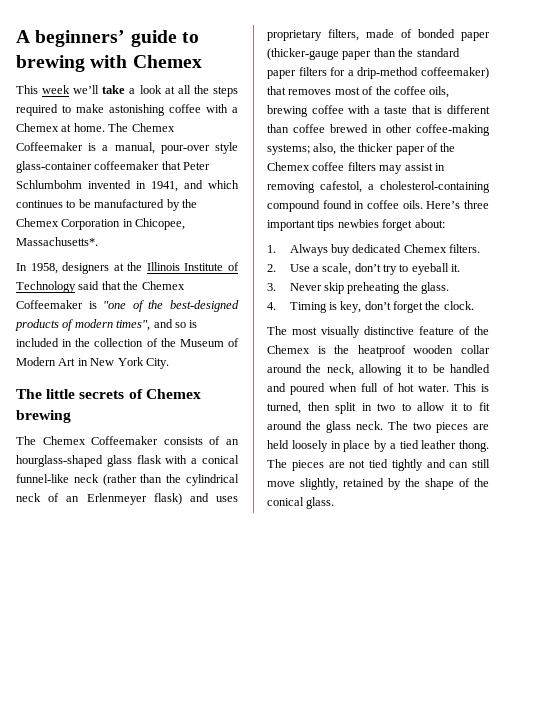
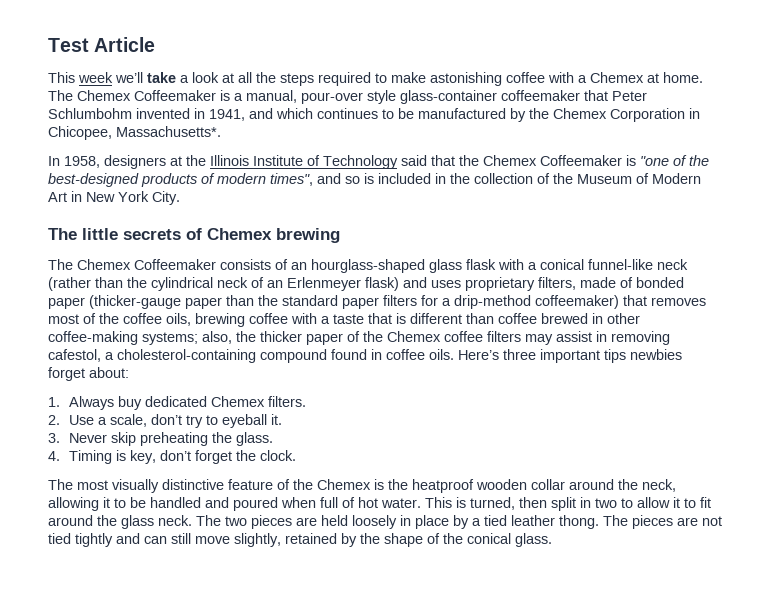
[16,30,199,47] [16,55,202,72] A beginners’ guide to brewing with Chemex -> [48,37,156,52] Test Article

